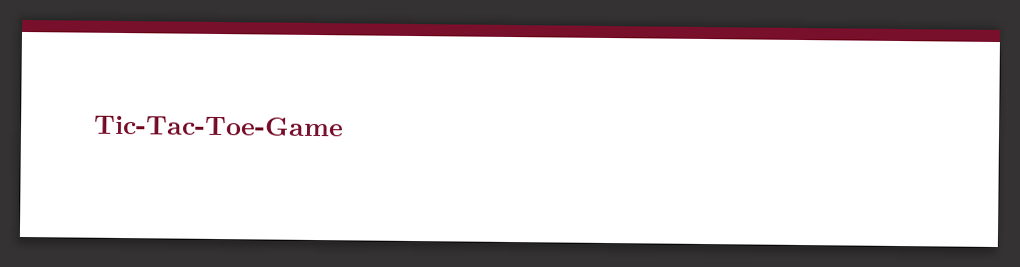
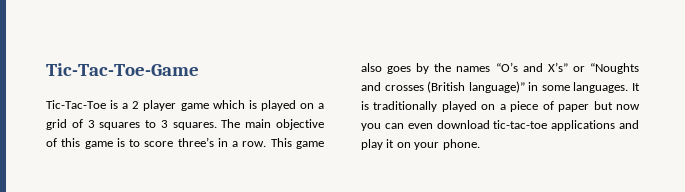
(344, 126) none -> [46,100,324,111] [46,119,324,130] [46,137,324,149] [361,62,639,74] [361,81,640,93] [361,101,640,112] [361,120,639,131] [361,139,480,150] // Tic-Tac-Toe is a 2 player game which is played on a grid of 3 squares to 3 squares. The main objective of this game is to score three’s in a row. This game also goes by the names “O’s and X’s” or “Noughts and crosses (British language)” in some languages. It is traditionally played on a piece of paper but now you can even download tic-tac-toe applications and play it on your phone.

